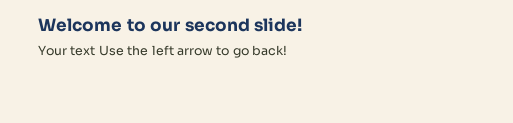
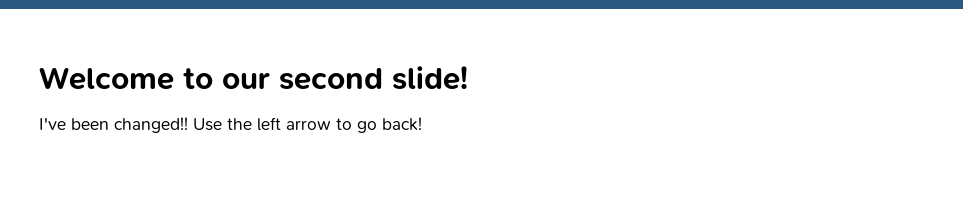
[38,45,96,56] Your text -> [39,117,188,133] I've been changed!!

